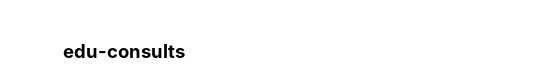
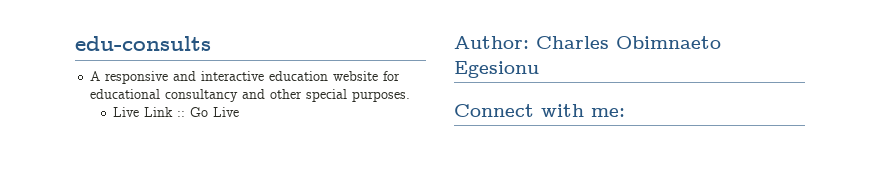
(185, 51) none -> [90,71,401,84] [90,89,411,102] [113,107,240,117] [454,36,721,49] [454,61,539,78] [454,104,625,117] // A responsive and interactive education website for educational consultancy and other special purposes. // Live Link :: Go Live // Author: Charles Obimnaeto Egesionu // Connect with me:

